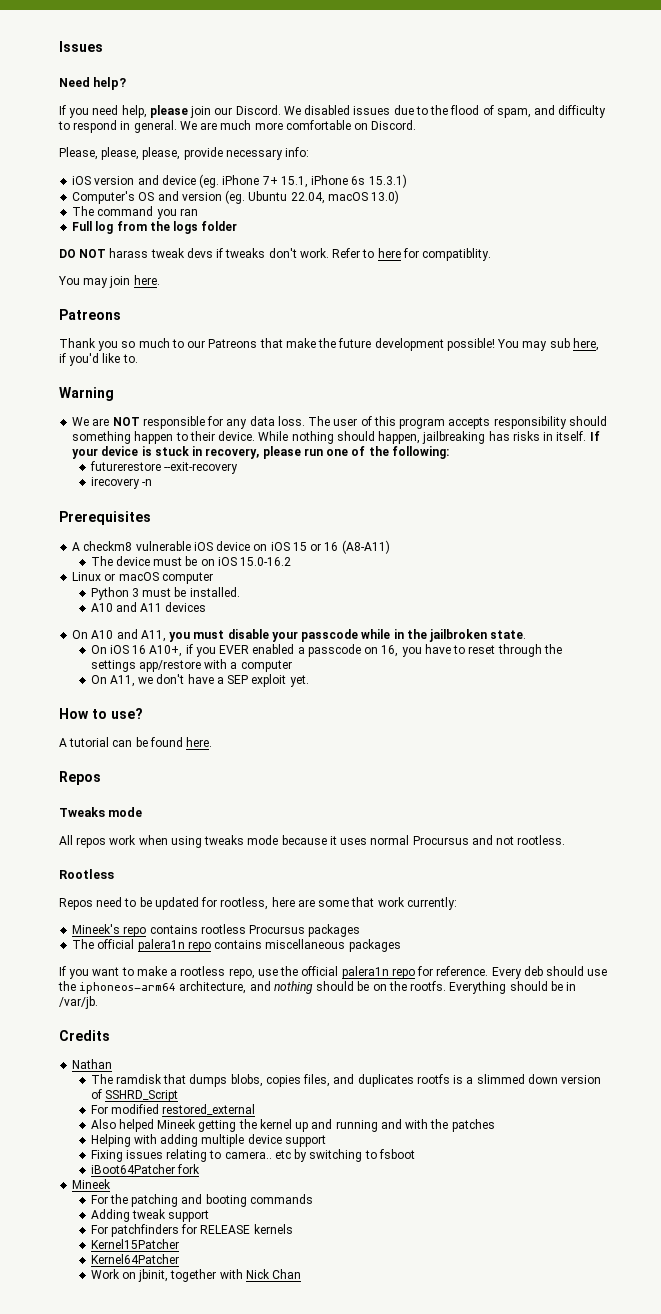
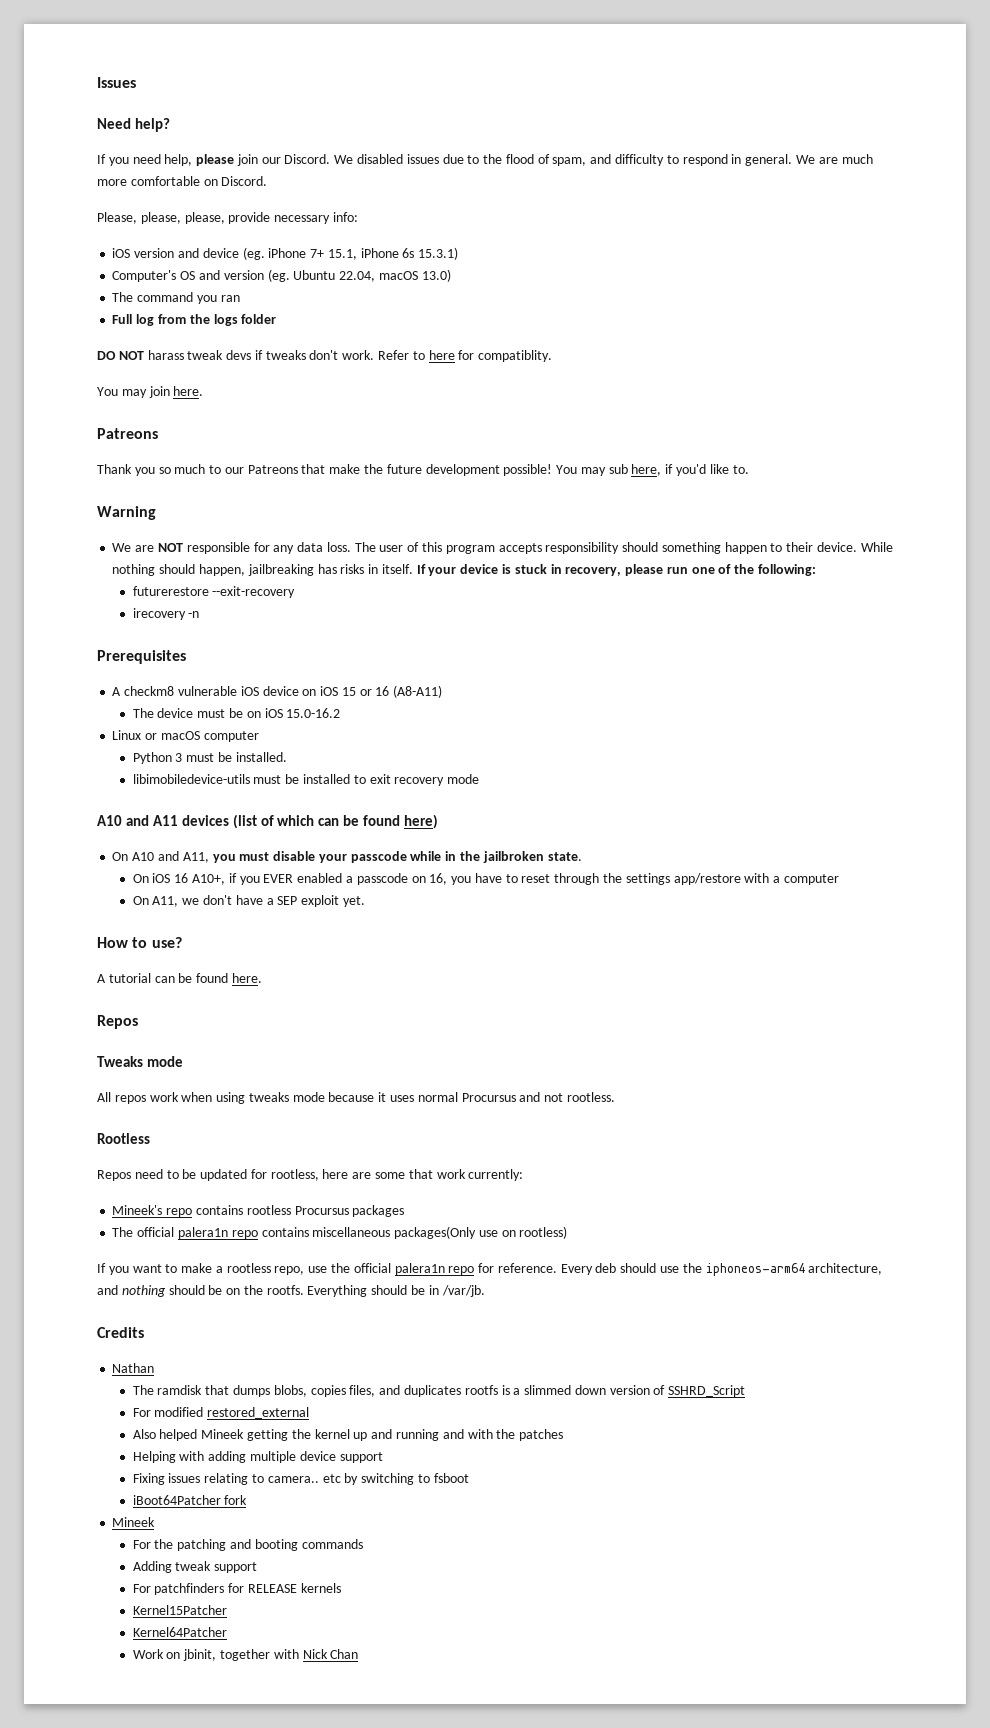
[90,602,207,612] A10 and A11 devices -> [132,774,480,786] [97,814,439,829] libimobiledevice-utils must be installed to exit recovery mode // A10 and A11 devices (list of which can be found here)
[348,939,401,952] packages -> [394,1226,568,1239] packages(Only use on rootless)

